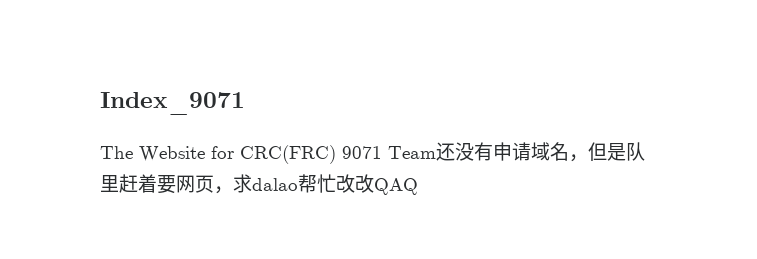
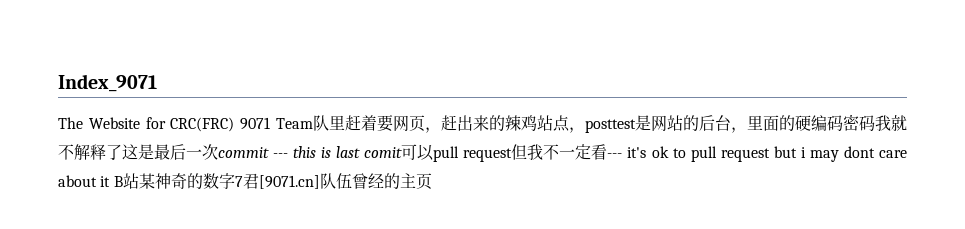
[436,142,645,162] [100,174,418,195] 还没有申请域名，但是队里赶着要网页，求dalao帮忙改改QAQ -> [312,114,907,133] [58,144,907,162] [58,173,432,190] 队里赶着要网页，赶出来的辣鸡站点，posttest是网站的后台，里面的硬编码密码我就不解释了这是最后一次commit --- this is last comit可以pull request但我不一定看--- it's ok to pull request but i may dont care about it B站某神奇的数字7君[9071.cn]队伍曾经的主页

